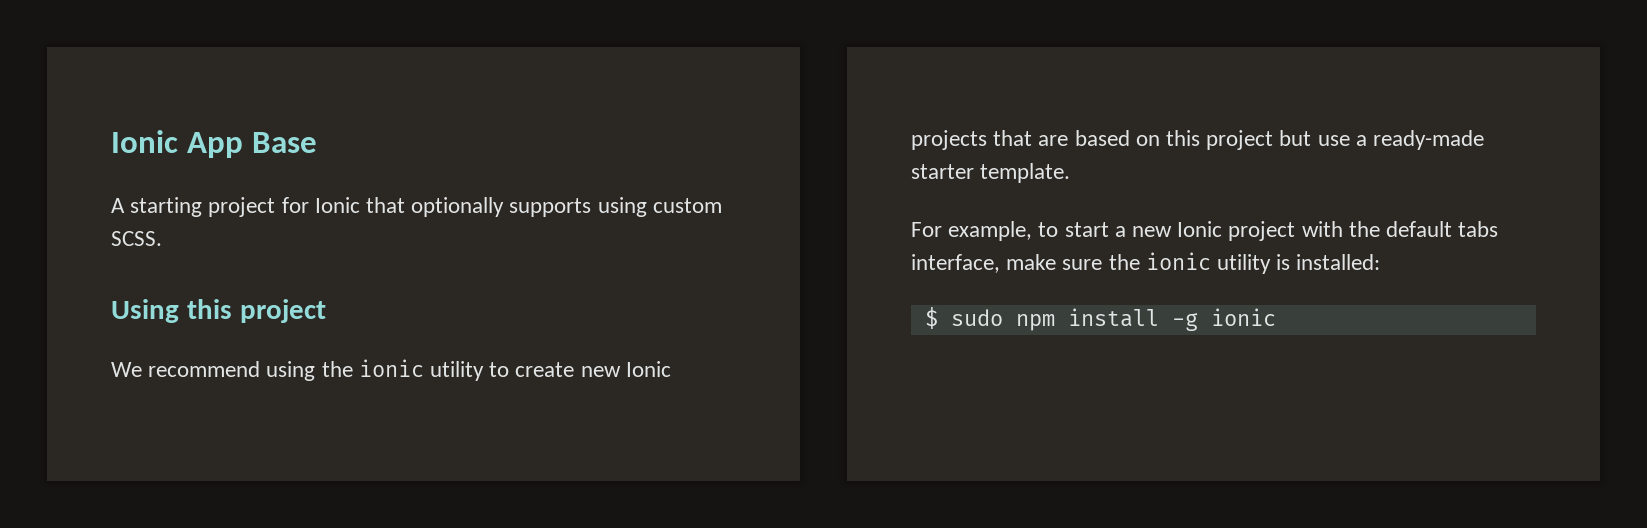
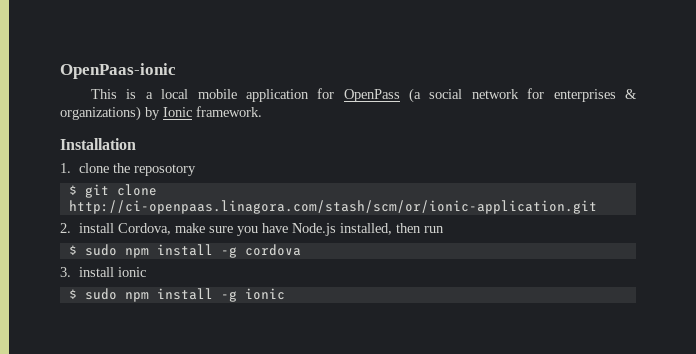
[111,130,317,158] [111,197,722,217] [111,231,162,246] [111,299,326,323] [111,359,671,381] [911,130,1485,150] [911,163,1071,183] [911,221,1499,241] [911,252,1381,274] Ionic App Base // A starting project for Ionic that optionally supports using custom SCSS. // Using this project // We recommend using the ionic utility to create new Ionic projects that are based on this project but use a ready-made starter template. // For example, to start a new Ionic project with the default tabs interface, make sure the ionic utility is installed: -> [60,63,176,79] [91,88,638,103] [60,106,262,121] [60,138,136,150] [60,163,197,176] [68,184,157,198] [68,200,597,214] [60,223,445,236] [68,244,301,258] [60,267,147,277] OpenPaas-ionic // This is a local mobile application for OpenPass (a social network for enterprises & organizations) by Ionic framework. // Installation // 1. clone the reposotory // $ git clone http://ci-openpaas.linagora.com/stash/scm/or/ionic-application.git // 2. install Cordova, make sure you have Node.js installed, then run // $ sudo npm install -g cordova // 3. install ionic

